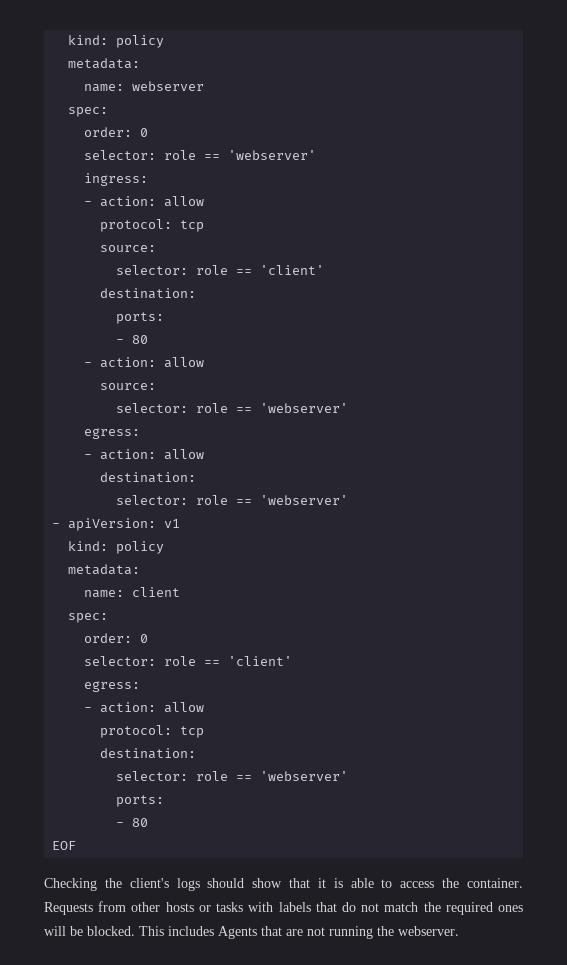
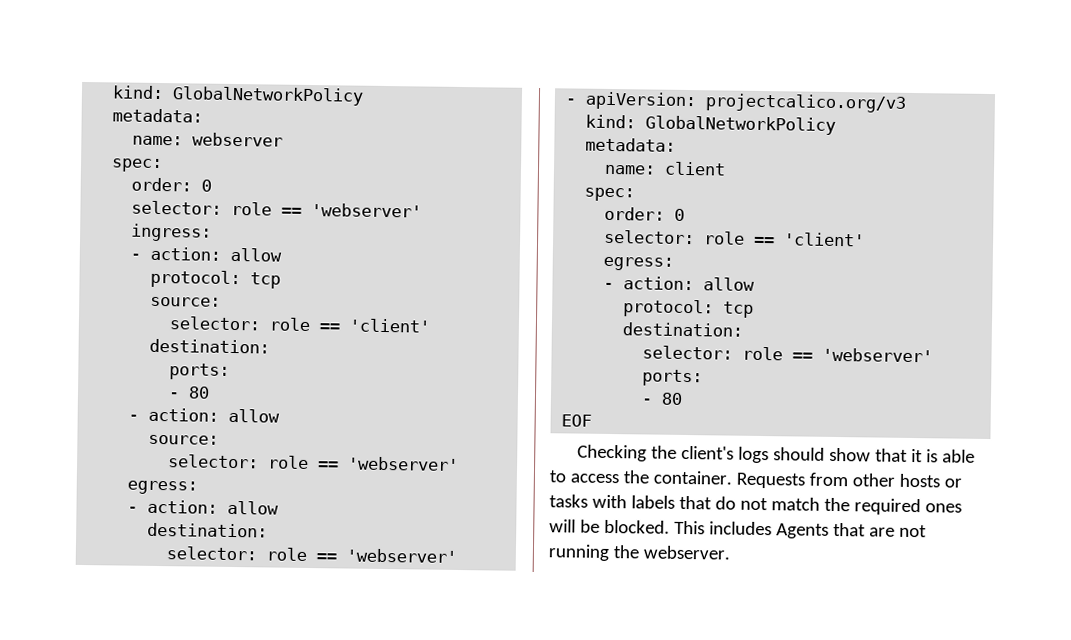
[68,35,165,48] kind: policy -> [112,85,365,106] kind: GlobalNetworkPolicy
[164,519,181,528] [68,541,165,554] v1 // kind: policy -> [705,93,908,113] [585,114,837,135] projectcalico.org/v3 // kind: GlobalNetworkPolicy

